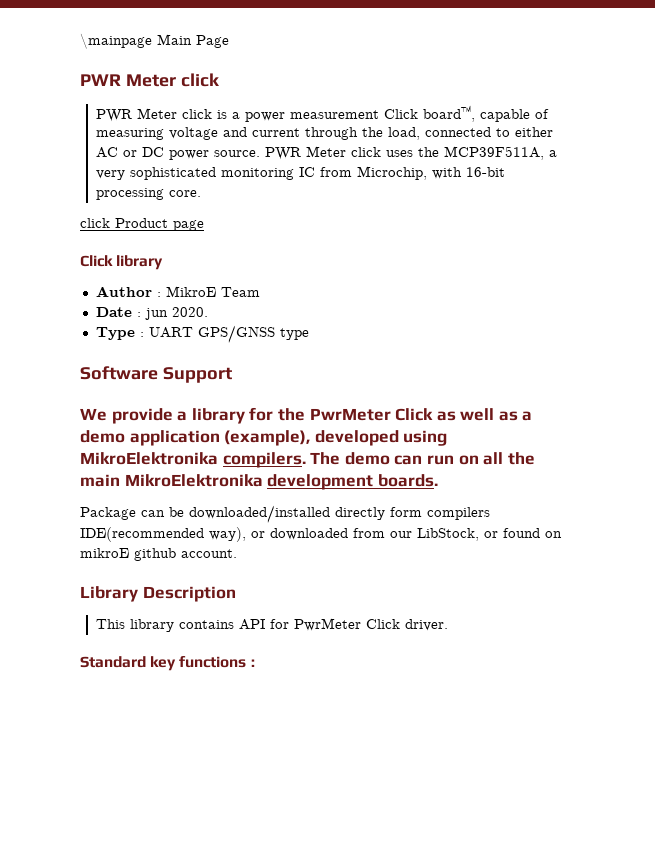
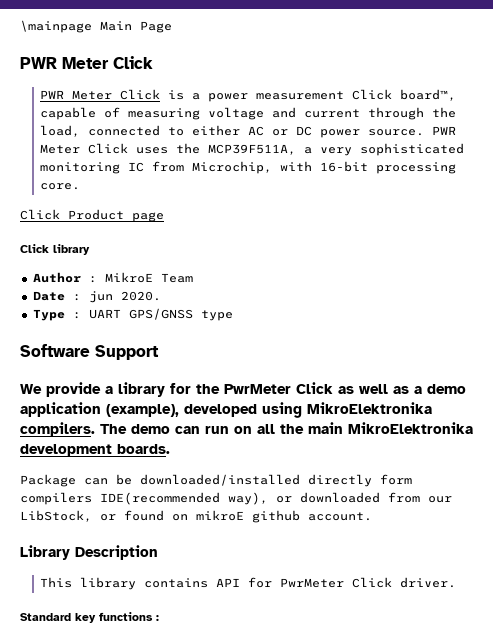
[180,73,219,87] [96,108,213,122] click // PWR Meter click -> [113,56,153,69] [39,89,160,100] Click // PWR Meter Click
[351,147,382,157] click -> [87,143,128,154] Click
[80,218,110,228] click -> [20,209,60,220] Click

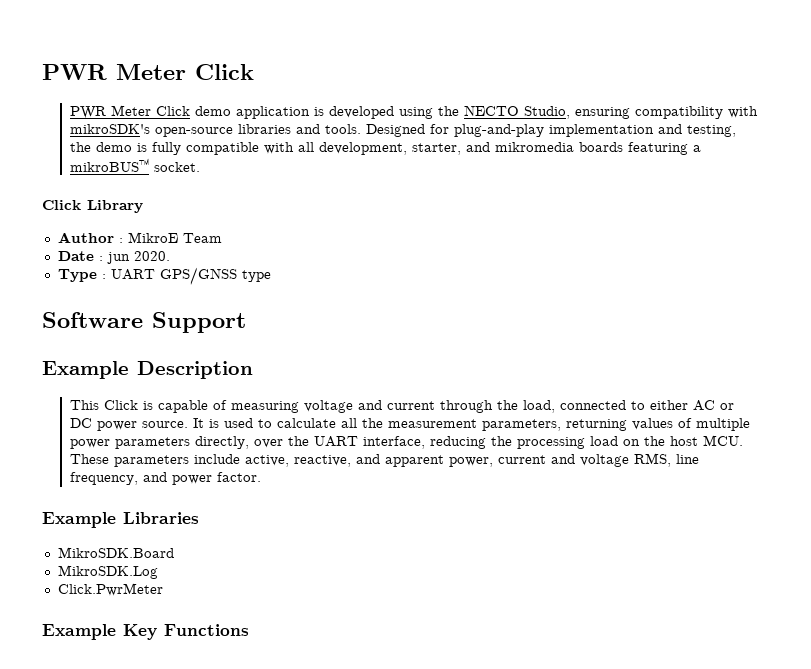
[20,20,172,33] \mainpage Main Page // -> (42, 72) none
[167,89,456,102] [39,107,456,120] [39,125,456,138] [39,143,464,156] [39,161,456,174] [39,183,80,190] [20,209,164,222] [20,244,90,255] is a power measurement Click board™, capable of measuring voltage and current through the load, connected to either AC or DC power source. PWR Meter Click uses the MCP39F511A, a very sophisticated monitoring IC from Microchip, with 16-bit processing core. // Click Product page // Click library -> [195,105,759,119] [70,124,737,137] [70,142,702,155] [70,158,201,172] [42,200,143,213] demo application is developed using the NECTO Studio, ensuring compatibility with mikroSDK's open-source libraries and tools. Designed for plug-and-play implementation and testing, the demo is fully compatible with all development, starter, and mikromedia boards featuring a mikroBUS™ socket. // Click Library
[20,382,466,397] [20,402,432,418] [20,422,473,437] [20,444,170,457] [20,474,412,487] [20,492,452,505] [20,510,372,523] [20,545,158,560] [39,577,456,590] [20,612,159,623] We provide a library for the PwrMeter Click as well as a demo application (example), developed using MikroElektronika compilers. The demo can run on all the main MikroElektronika development boards. // Package can be downloaded/installed directly form compilers IDE(recommended way), or downloaded from our LibStock, or found on mikroE github account. // Library Description // This library contains API for PwrMeter Click driver. // Standard key functions : -> [42,361,253,379] [70,400,735,413] [70,418,751,431] [70,435,744,449] [70,453,700,467] [70,472,262,485] [42,512,199,528] [57,547,174,558] [57,565,158,579] [57,583,163,596] [42,624,249,640] Example Description // This Click is capable of measuring voltage and current through the load, connected to either AC or DC power source. It is used to calculate all the measurement parameters, returning values of multiple power parameters directly, over the UART interface, reducing the processing load on the host MCU. These parameters include active, reactive, and apparent power, current and voltage RMS, line frequency, and power factor. // Example Libraries // MikroSDK.Board // MikroSDK.Log // Click.PwrMeter // Example Key Functions

